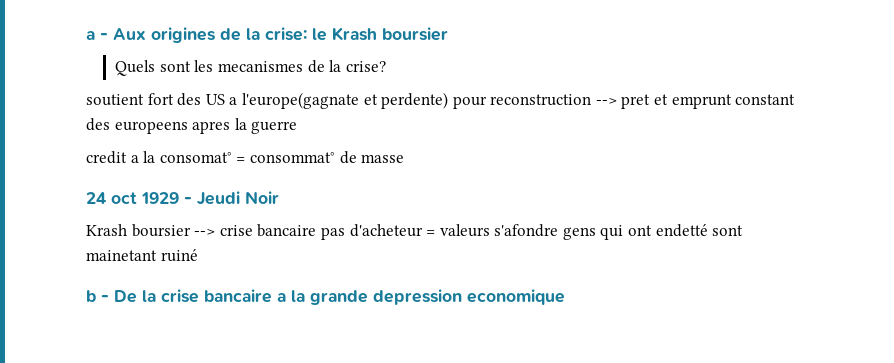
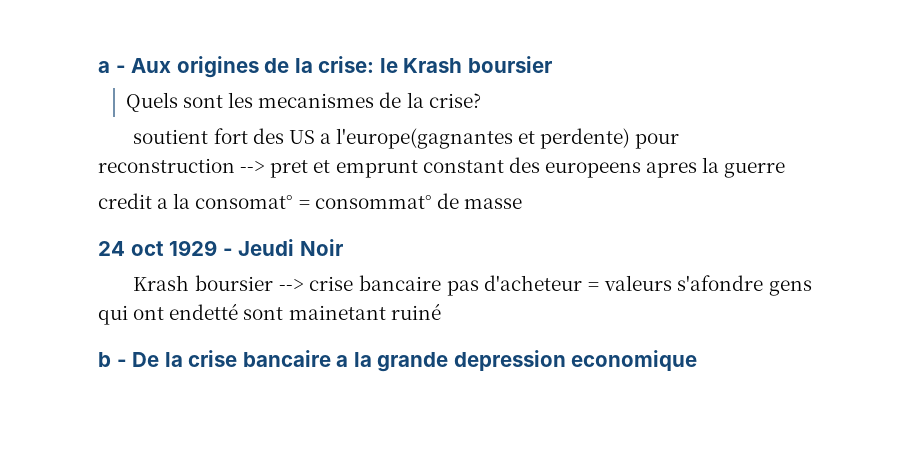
[241,92,359,109] l'europe(gagnate -> [336,128,514,149] l'europe(gagnantes

